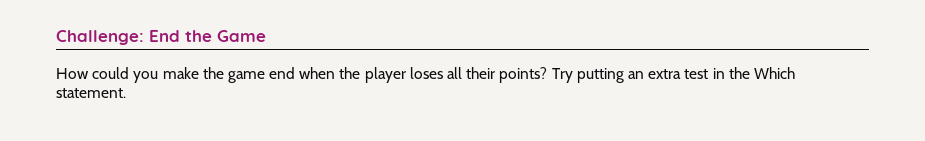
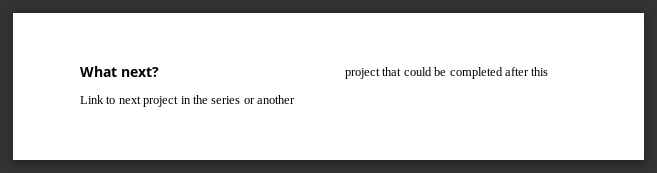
[56,30,266,45] [56,67,795,83] [56,88,126,98] Challenge: End the Game // How could you make the game end when the player loses all their points? Try putting an extra test in the Which statement. -> [80,66,159,77] [80,95,295,107] [345,67,549,79] What next? // Link to next project in the series or another project that could be completed after this

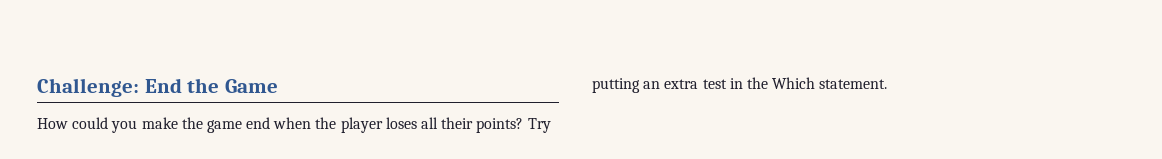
[80,66,159,77] [80,95,295,107] [345,67,549,79] What next? // Link to next project in the series or another project that could be completed after this -> [37,78,279,97] [37,117,551,133] [592,77,888,93] Challenge: End the Game // How could you make the game end when the player loses all their points? Try putting an extra test in the Which statement.

